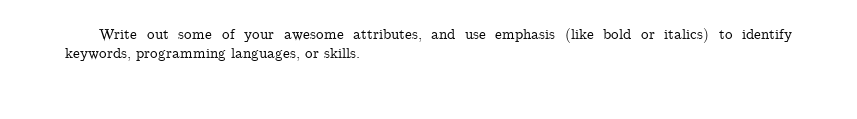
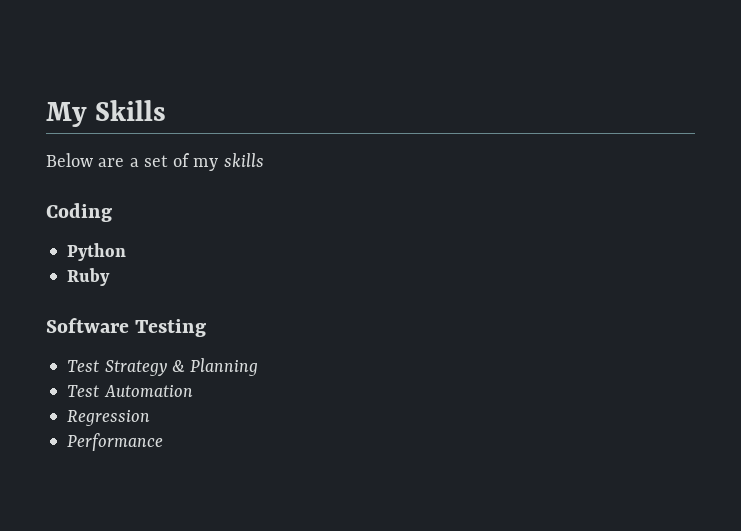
[99,28,792,43] [65,48,360,61] Write out some of your awesome attributes, and use emphasis (like bold or italics) to identify keywords, programming languages, or skills. -> [46,100,167,127] [46,153,264,171] [46,203,112,222] [67,243,127,261] [67,268,111,286] [46,318,207,337] [67,358,259,376] [67,385,193,397] [67,410,151,426] [67,433,164,451] My Skills // Below are a set of my skills // Coding // Python // Ruby // Software Testing // Test Strategy & Planning // Test Automation // Regression // Performance

